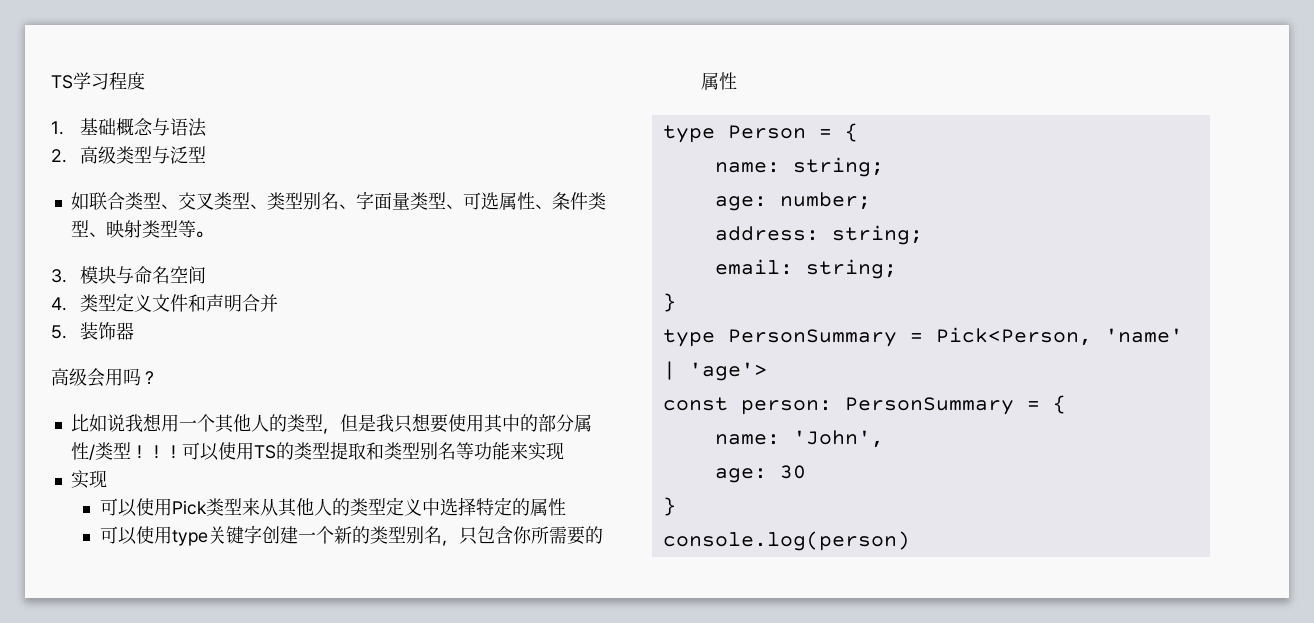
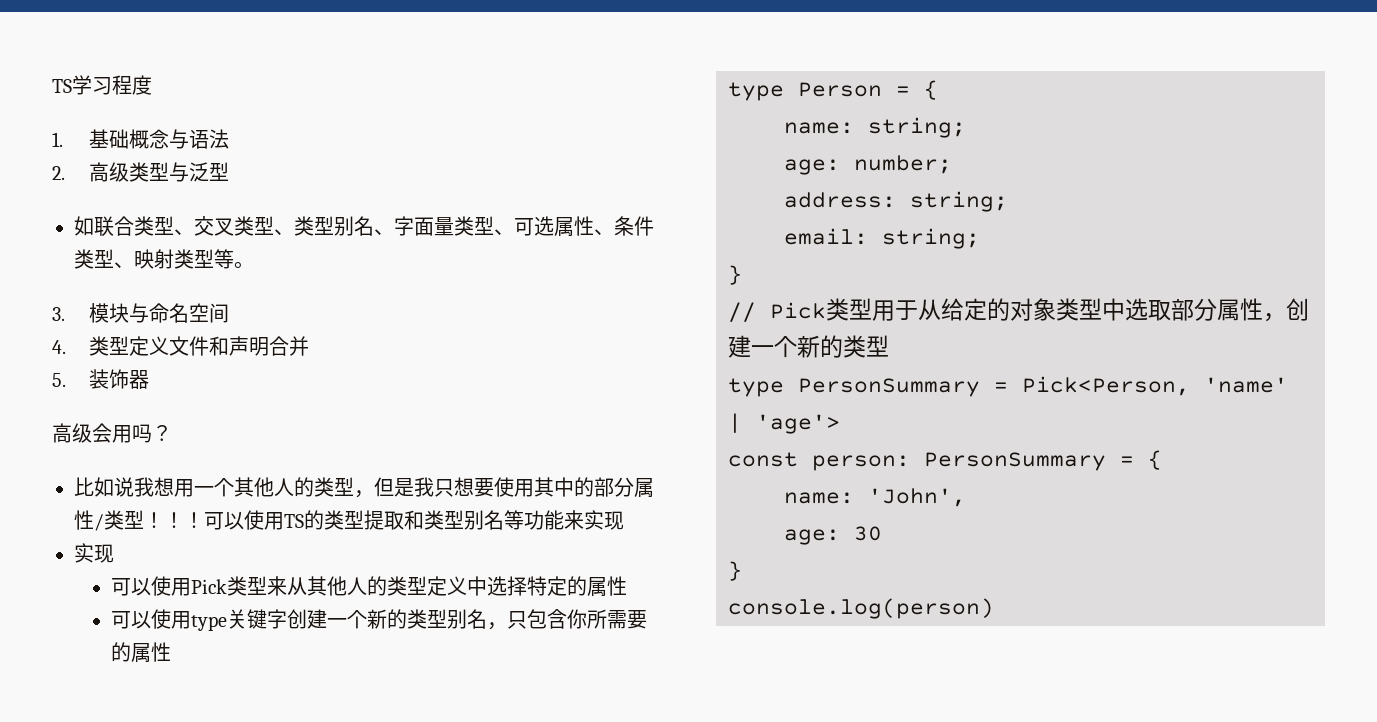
(676, 302) none -> [728,298,1309,322] [728,335,889,358] // // Pick类型用于从给定的对象类型中选取部分属性，创建一个新的类型

